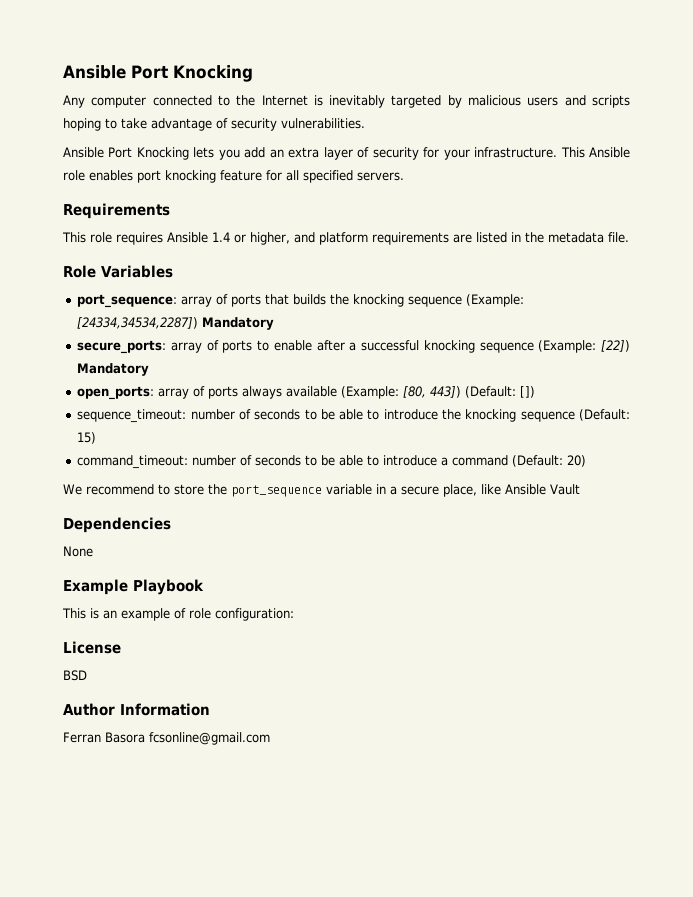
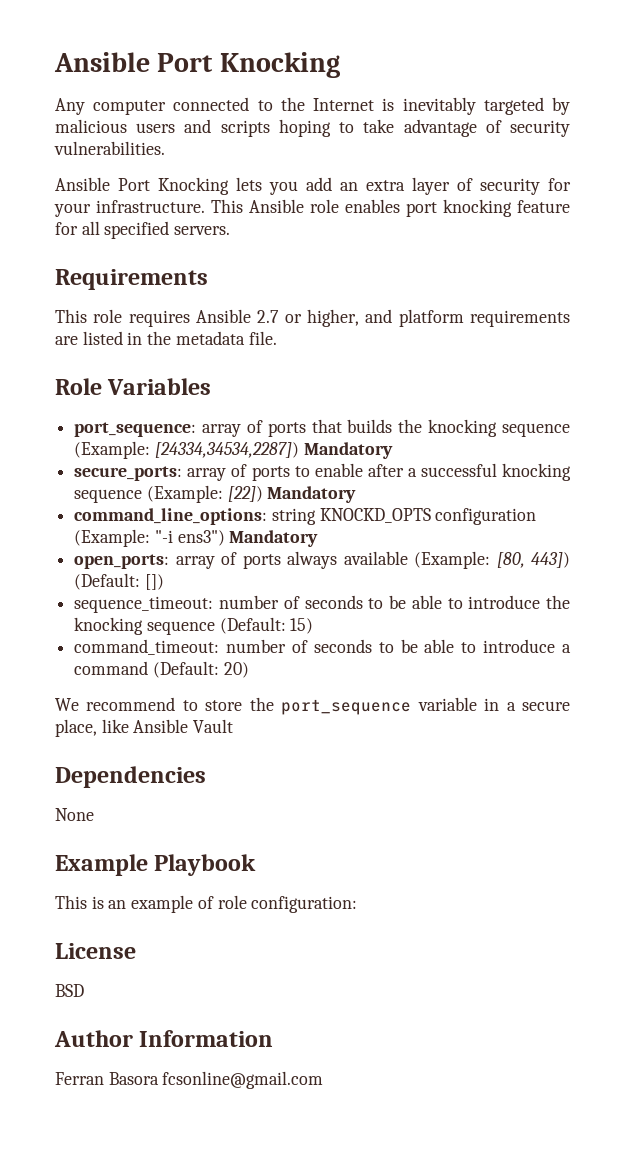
[212,232,230,242] 1.4 -> [257,310,280,323] 2.7
(150, 369) none -> [74,508,537,525] [74,529,319,547] // command_line_options: string KNOCKD_OPTS configuration (Example: "-i ens3") Mandatory

